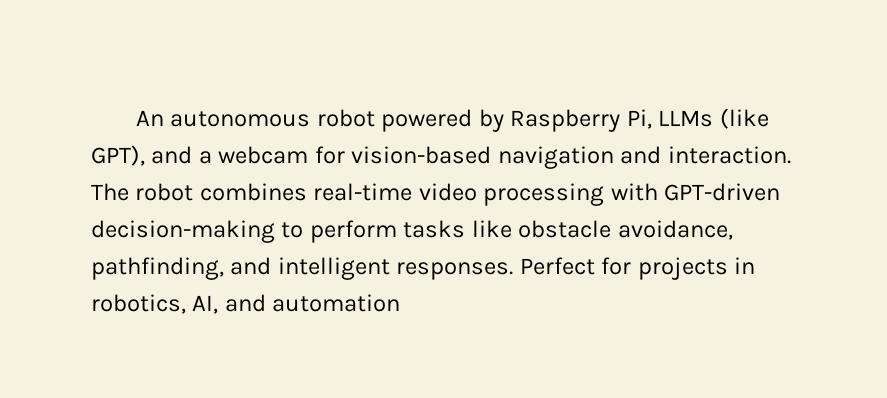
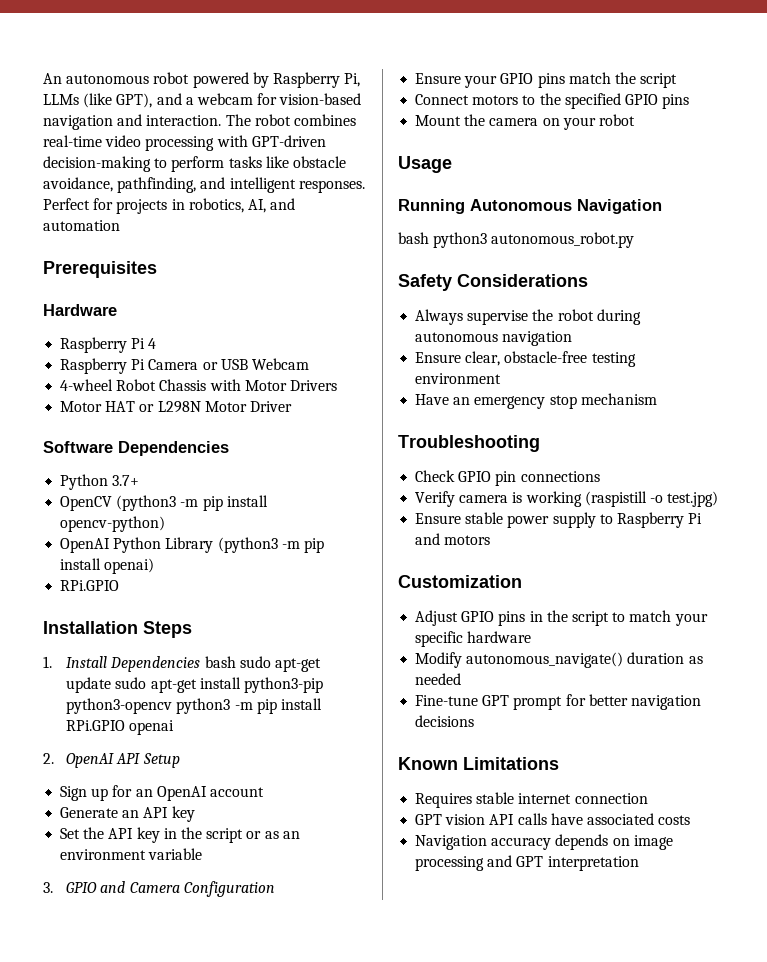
(401, 303) none -> [43,261,157,278] [43,304,117,316] [60,337,157,353] [60,358,309,374] [60,379,337,391] [60,401,292,413] [43,441,229,456] [60,474,140,490] [60,495,268,511] [60,516,166,532] [60,537,324,553] [60,558,155,574] [60,580,120,591] [43,621,192,638] [43,656,321,672] [66,677,323,693] [66,698,322,714] [66,720,175,735] [43,753,180,768] [60,785,264,801] [60,806,195,822] [60,827,300,843] [60,848,203,860] [43,881,275,897] [415,72,678,88] [415,93,690,109] [415,114,635,130] [398,156,452,173] [398,199,662,214] [398,232,635,248] [398,274,588,291] [415,309,641,325] [415,331,573,346] [415,351,636,367] [415,373,502,384] [415,393,657,409] [398,435,540,452] [415,470,600,486] [415,491,719,507] [415,512,703,528] [415,533,491,545] [398,575,522,588] [415,610,708,626] [415,631,532,647] [415,652,703,668] [415,673,462,685] [415,694,701,710] [415,715,475,727] [398,757,559,770] [415,792,648,808] [415,813,691,825] [415,834,673,850] [415,855,639,871] // Prerequisites // Hardware // Raspberry Pi 4 // Raspberry Pi Camera or USB Webcam // 4-wheel Robot Chassis with Motor Drivers // Motor HAT or L298N Motor Driver // Software Dependencies // Python 3.7+ // OpenCV (python3 -m pip install opencv-python) // OpenAI Python Library (python3 -m pip install openai) // RPi.GPIO // Installation Steps // 1. Install Dependencies bash sudo apt-get update sudo apt-get install python3-pip python3-opencv python3 -m pip install RPi.GPIO openai // 2. OpenAI API Setup // Sign up for an OpenAI account // Generate an API key // Set the API key in the script or as an environment variable // 3. GPIO and Camera Configuration // Ensure your GPIO pins match the script // Connect motors to the specified GPIO pins // Mount the camera on your robot // Usage // Running Autonomous Navigation // bash python3 autonomous_robot.py // Safety Considerations // Always supervise the robot during autonomous navigation // Ensure clear, obstacle-free testing environment // Have an emergency stop mechanism // Troubleshooting // Check GPIO pin connections // Verify camera is working (raspistill -o test.jpg) // Ensure stable power supply to Raspberry Pi and motors // Customization // Adjust GPIO pins in the script to match your specific hardware // Modify autonomous_navigate() duration as needed // Fine-tune GPT prompt for better navigation decisions // Known Limitations // Requires stable internet connection // GPT vision API calls have associated costs // Navigation accuracy depends on image processing and GPT interpretation

